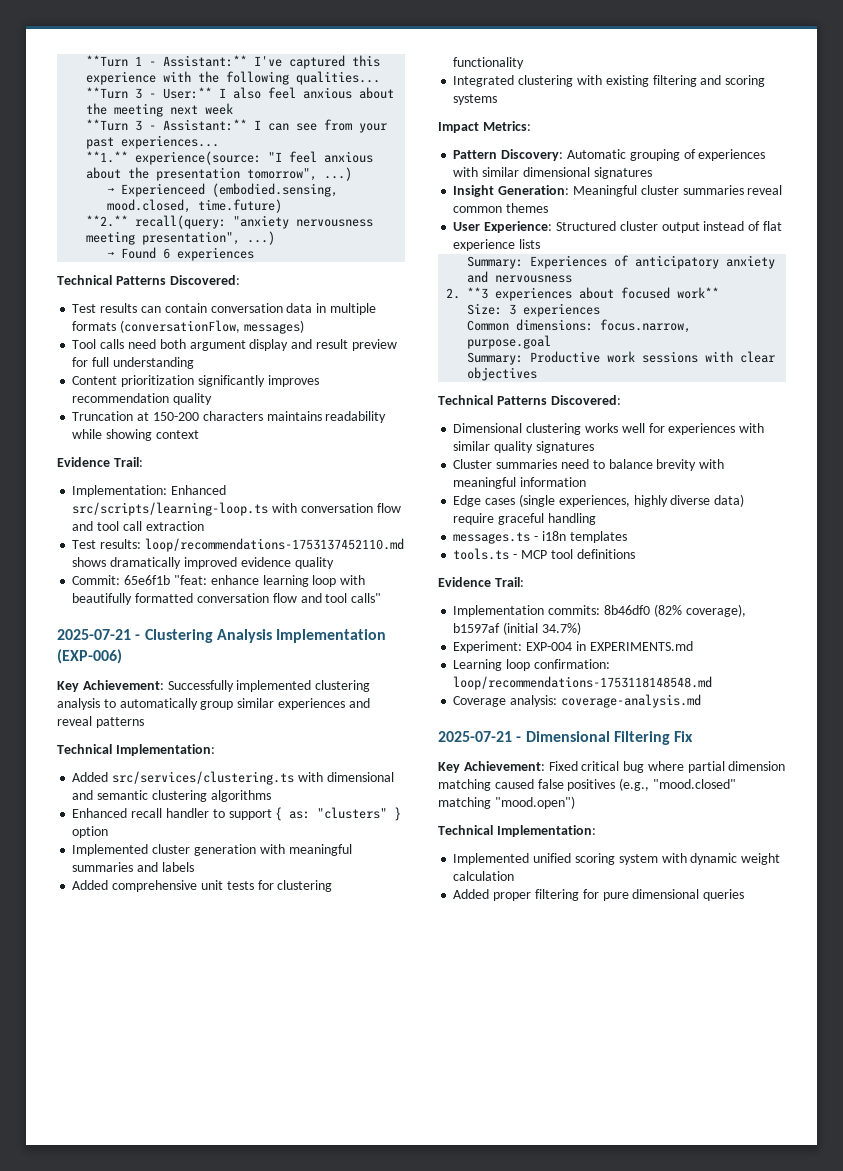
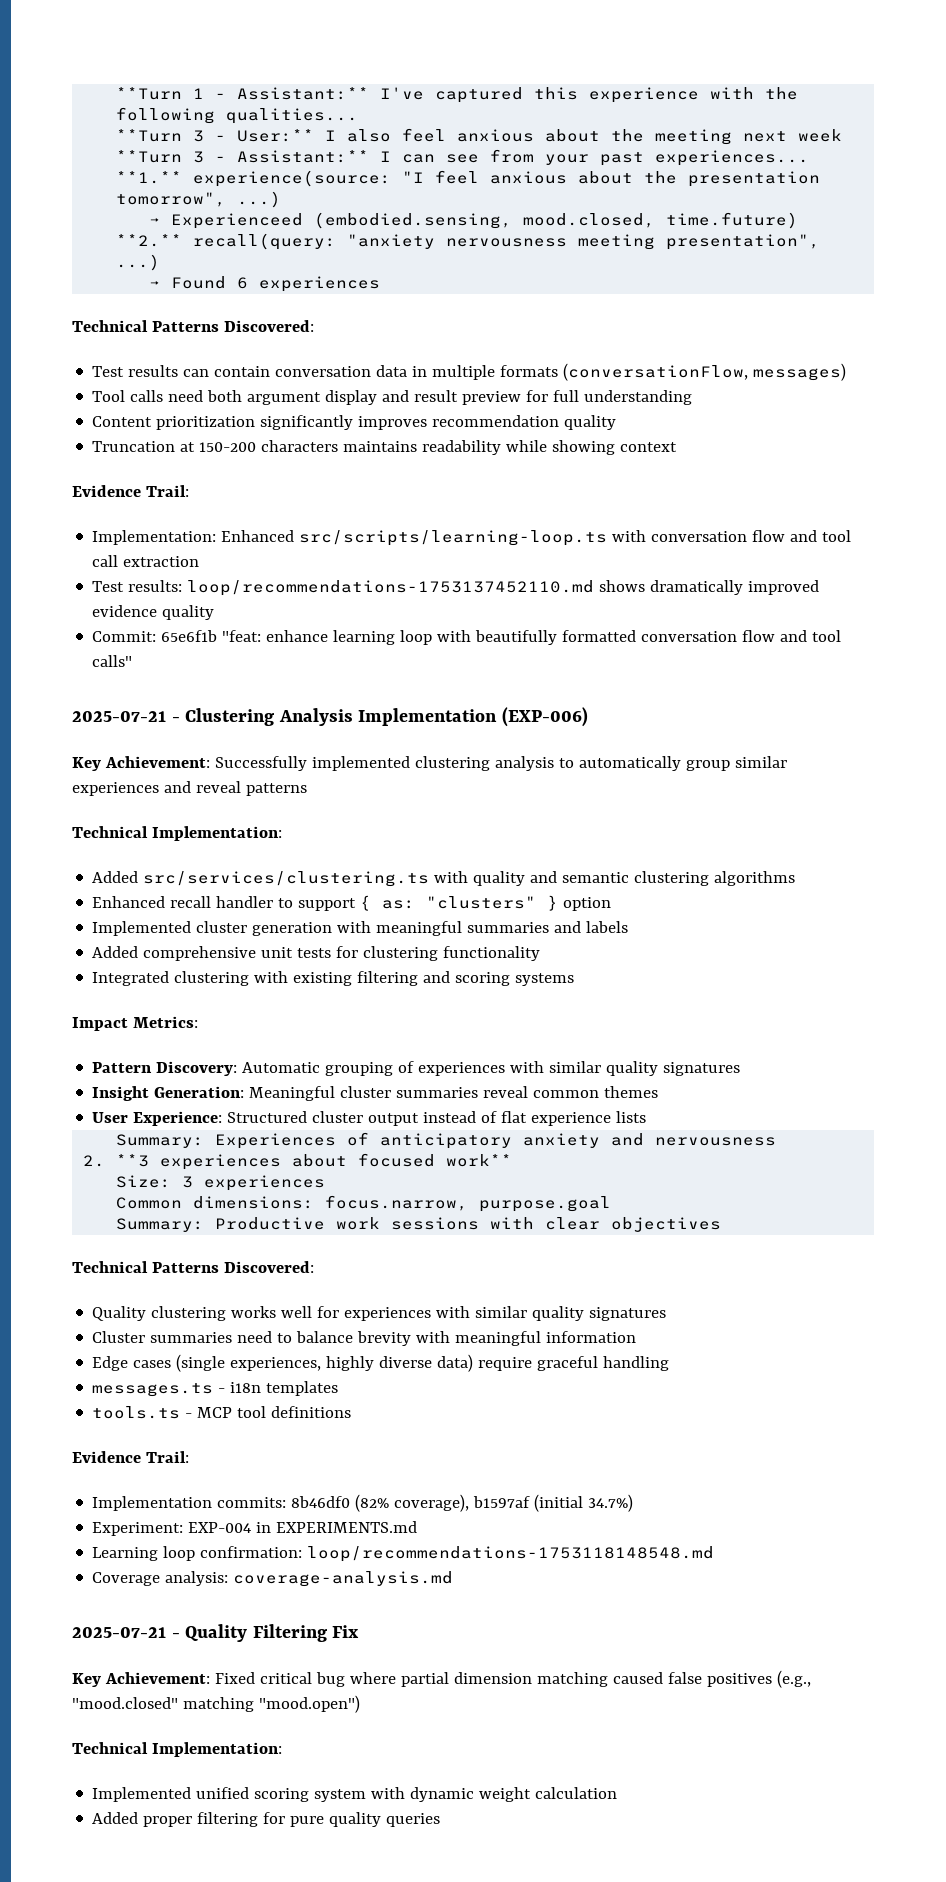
[326,772,394,782] dimensional -> [473,871,526,886] quality
[522,167,590,177] dimensional -> [606,1061,659,1076] quality
[453,423,523,433] Dimensional -> [92,1306,147,1321] Quality
[525,731,610,742] Dimensional -> [185,1624,248,1642] Quality
[632,889,700,899] dimensional -> [329,1812,382,1827] quality

